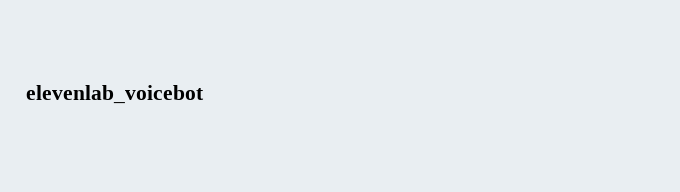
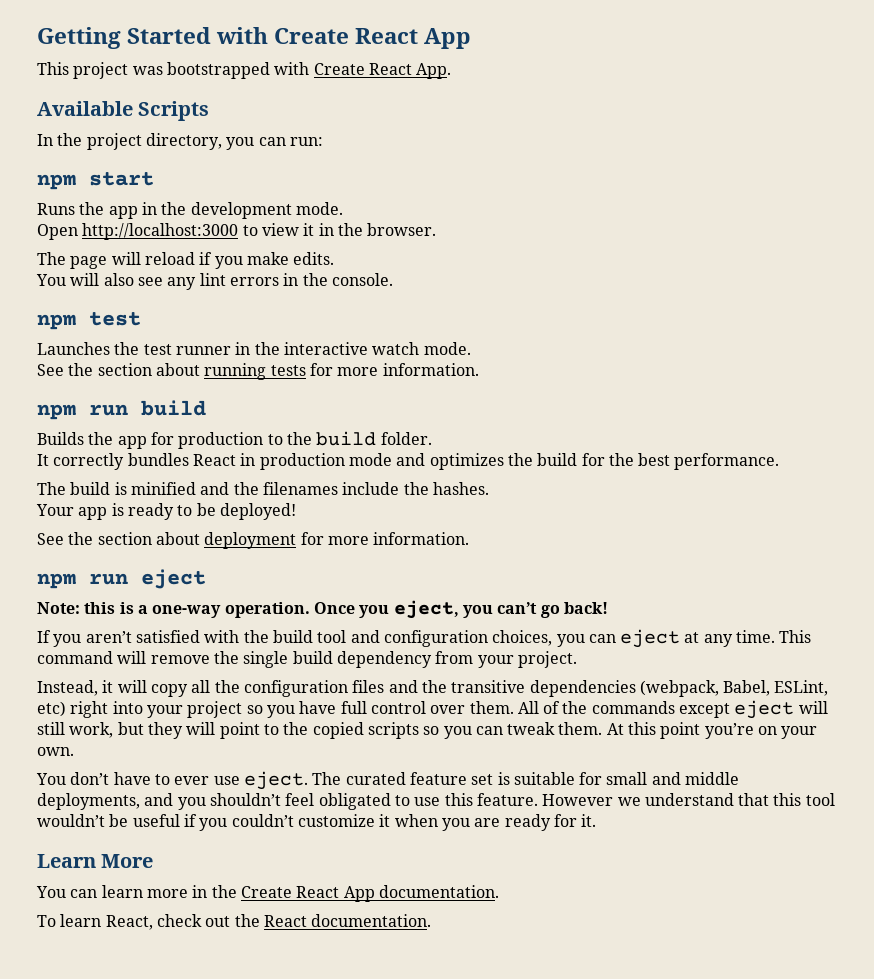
[26,85,204,104] elevenlab_voicebot -> [37,27,472,49] [37,62,452,79] [37,101,210,121] [37,133,323,150] [37,172,154,190] [37,202,343,219] [37,223,437,240] [37,252,335,269] [36,273,393,290] [37,312,141,330] [37,342,471,355] [37,363,479,380] [37,400,206,420] [37,431,432,449] [37,453,780,470] [37,482,489,495] [36,503,296,520] [37,532,470,549] [37,569,206,589] [37,600,608,619] [37,629,812,648] [37,651,577,668] [37,680,829,697] [37,700,828,719] [37,722,818,739] [37,747,74,756] [36,771,740,790] [37,793,835,810] [37,814,597,831] [37,854,154,868] [36,885,499,902] [37,914,432,930] Getting Started with Create React App // This project was bootstrapped with Create React App. // Available Scripts // In the project directory, you can run: // npm start // Runs the app in the development mode. // Open http://localhost:3000 to view it in the browser. // The page will reload if you make edits. // You will also see any lint errors in the console. // npm test // Launches the test runner in the interactive watch mode. // See the section about running tests for more information. // npm run build // Builds the app for production to the build folder. // It correctly bundles React in production mode and optimizes the build for the best performance. // The build is minified and the filenames include the hashes. // Your app is ready to be deployed! // See the section about deployment for more information. // npm run eject // Note: this is a one-way operation. Once you eject, you can’t go back! // If you aren’t satisfied with the build tool and configuration choices, you can eject at any time. This command will remove the single build dependency from your project. // Instead, it will copy all the configuration files and the transitive dependencies (webpack, Babel, ESLint, etc) right into your project so you have full control over them. All of the commands except eject will still work, but they will point to the copied scripts so you can tweak them. At this point you’re on your own. // You don’t have to ever use eject. The curated feature set is suitable for small and middle deployments, and you shouldn’t feel obligated to use this feature. However we understand that this tool wouldn’t be useful if you couldn’t customize it when you are ready for it. // Learn More // You can learn more in the Create React App documentation. // To learn React, check out the React documentation.

